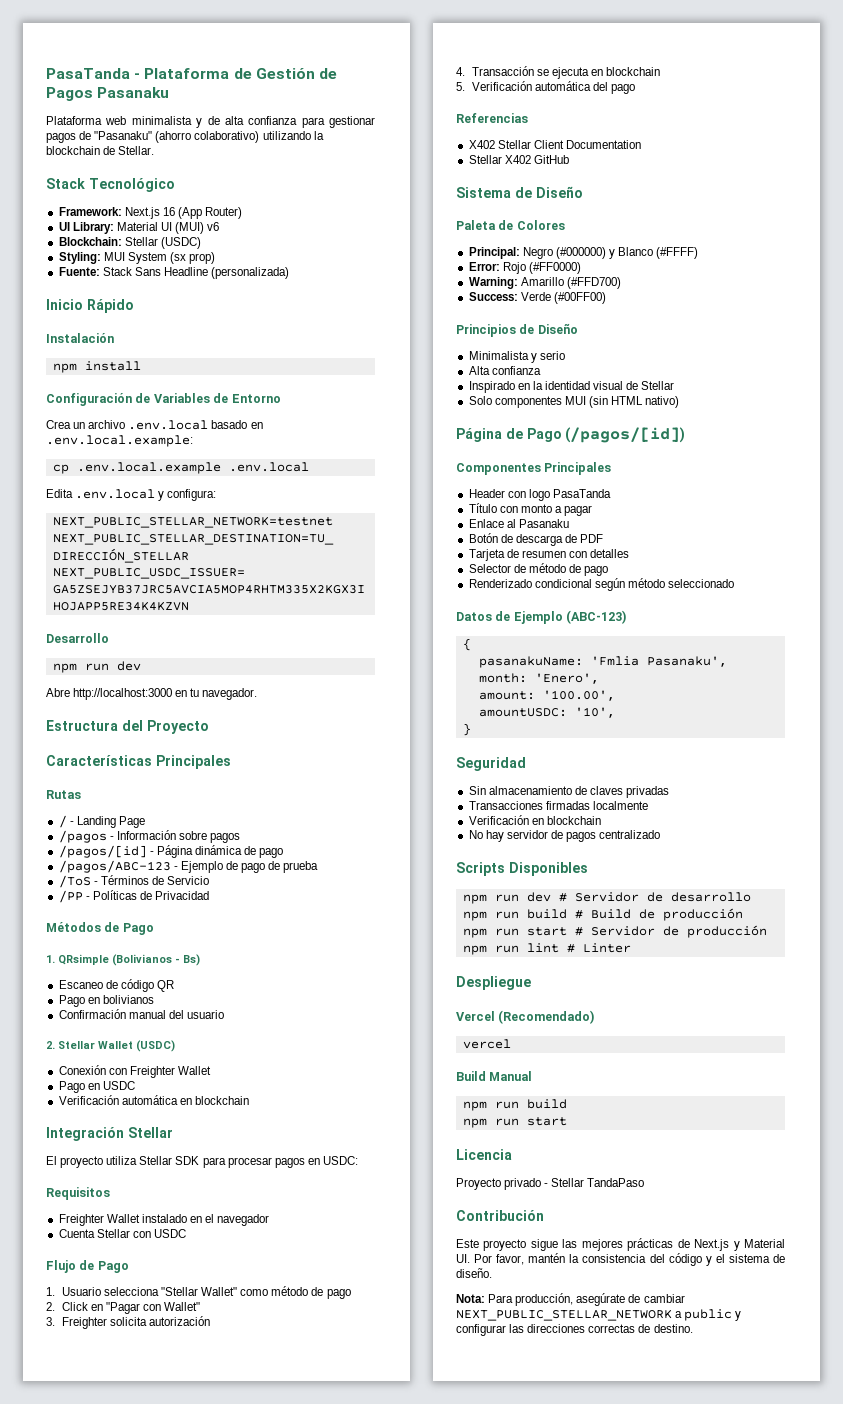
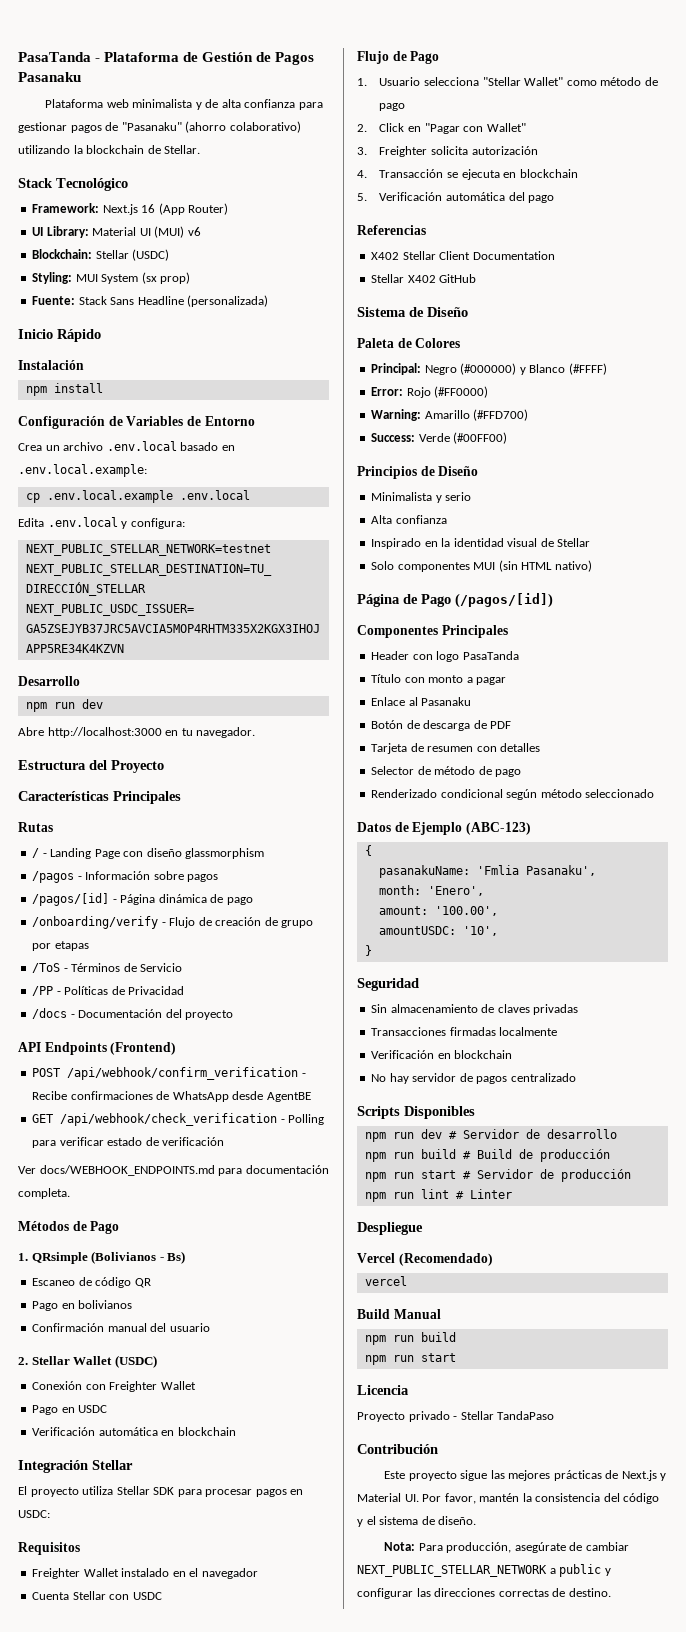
(145, 822) none -> [123,848,265,859] con diseño glassmorphism
[58,860,319,873] /pagos/ABC-123 - Ejemplo de pago de prueba -> [32,916,314,929] [32,941,89,951] /onboarding/verify - Flujo de creación de grupo por etapas
(210, 895) none -> [32,1008,234,1020] [18,1042,177,1055] [32,1067,306,1080] [32,1091,311,1102] [32,1113,325,1126] [32,1137,225,1148] [18,1165,329,1176] [18,1188,70,1199] // /docs - Documentación del proyecto // API Endpoints (Frontend) // POST /api/webhook/confirm_verification - Recibe confirmaciones de WhatsApp desde AgentBE // GET /api/webhook/check_verification - Polling para verificar estado de verificación // Ver docs/WEBHOOK_ENDPOINTS.md para documentación completa.

